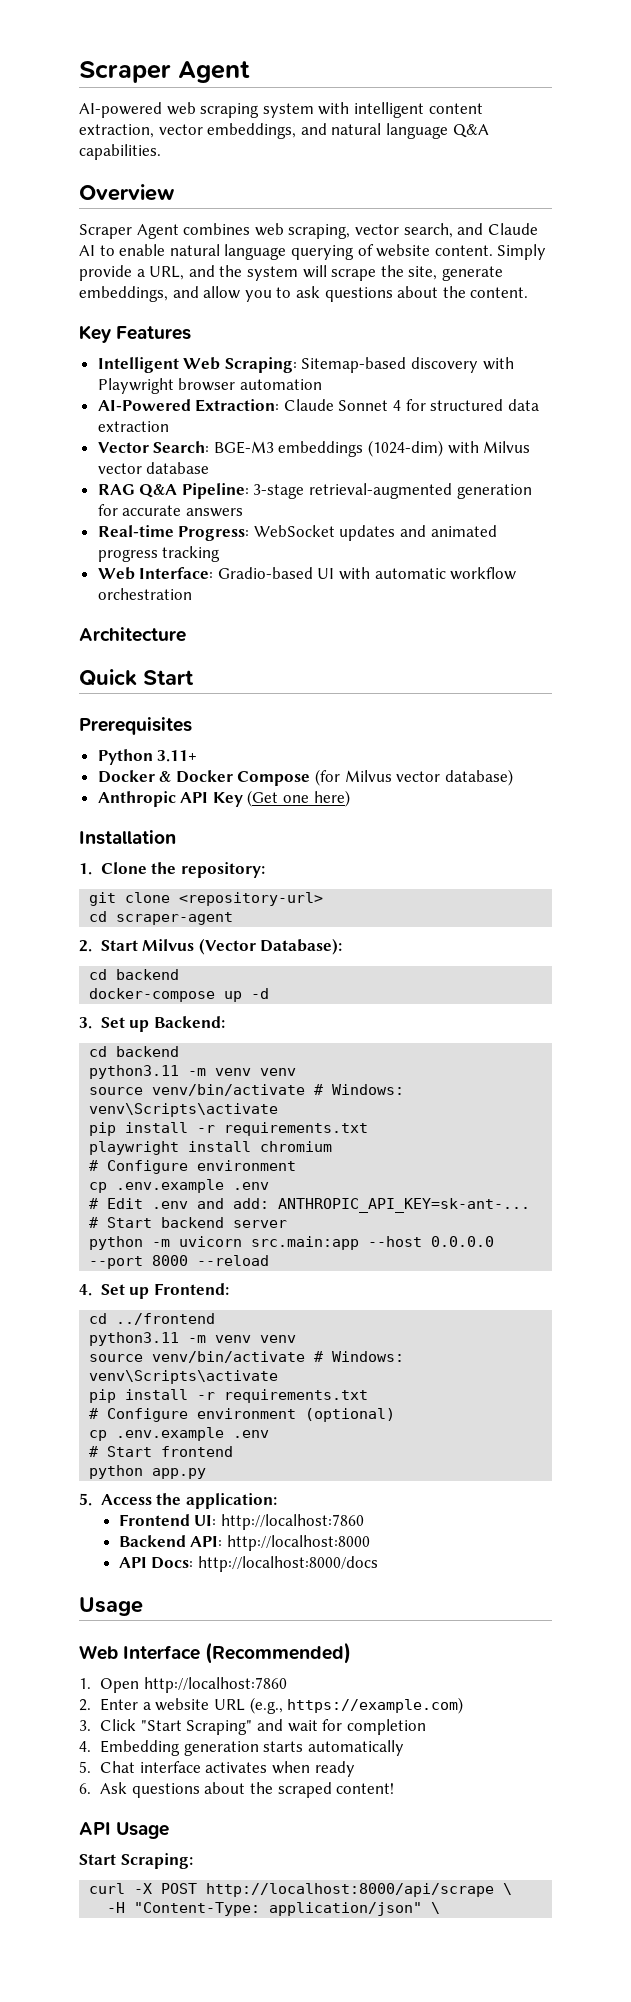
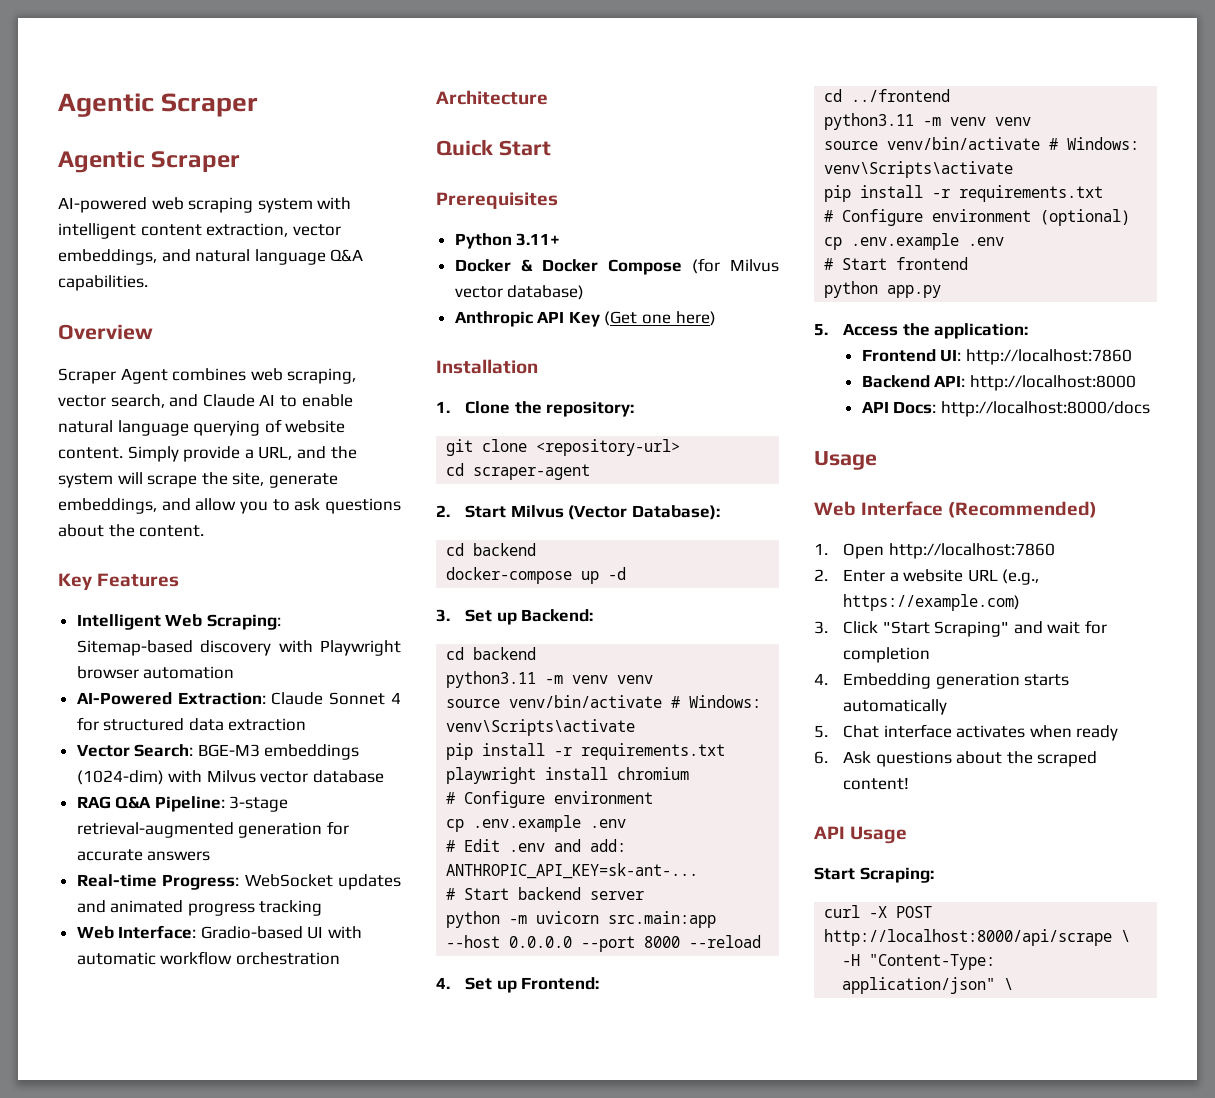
[79,61,250,83] Scraper Agent -> [58,93,259,117] [58,151,241,173] Agentic Scraper // Agentic Scraper

